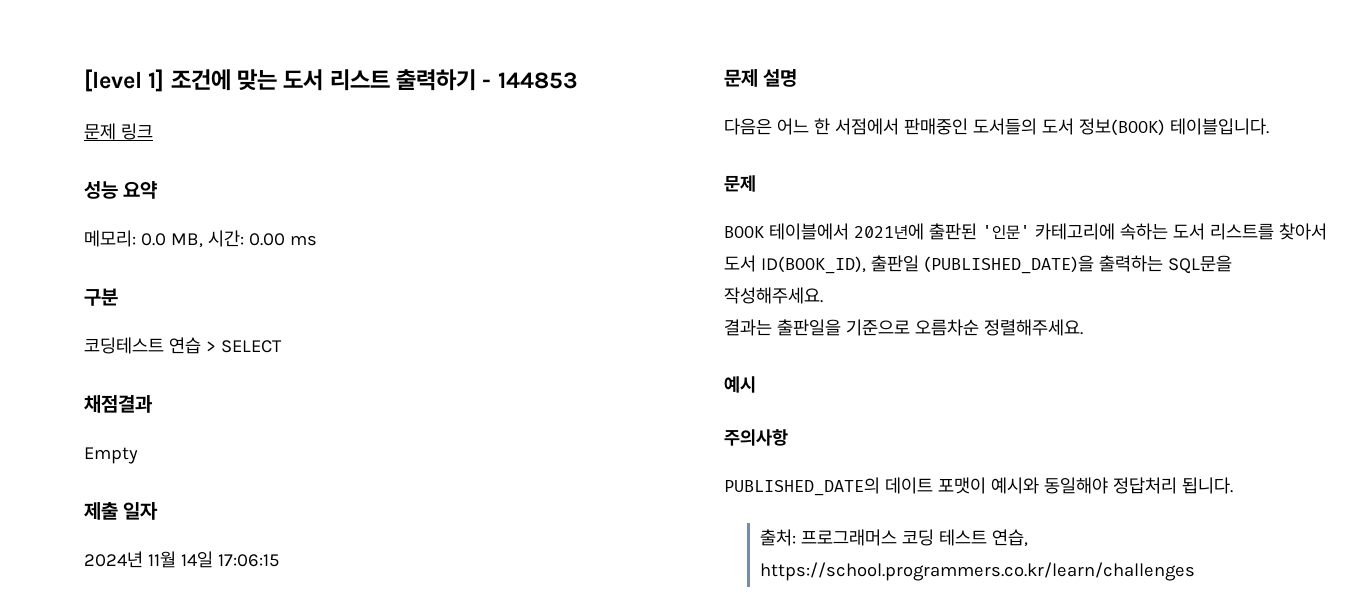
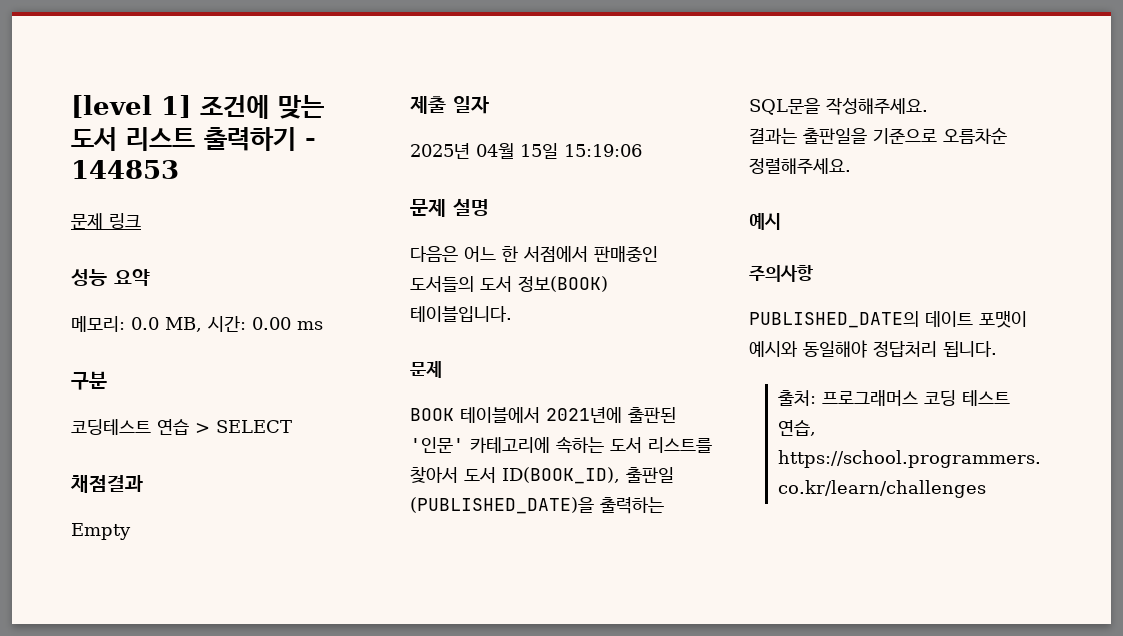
[84,551,279,568] 2024년 11월 14일 17:06:15 -> [410,143,642,159] 2025년 04월 15일 15:19:06

